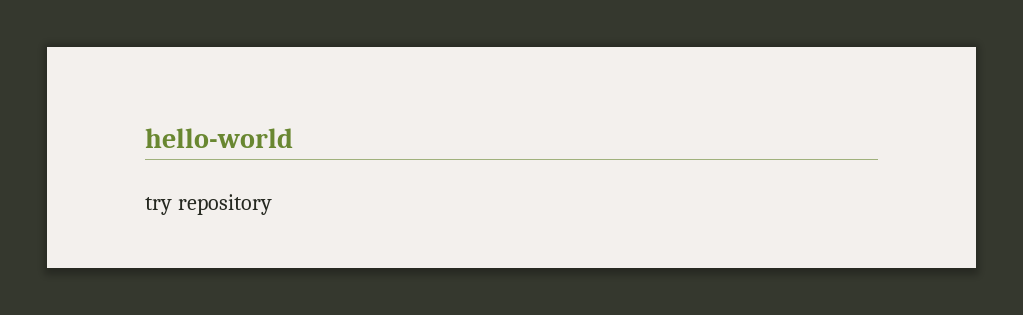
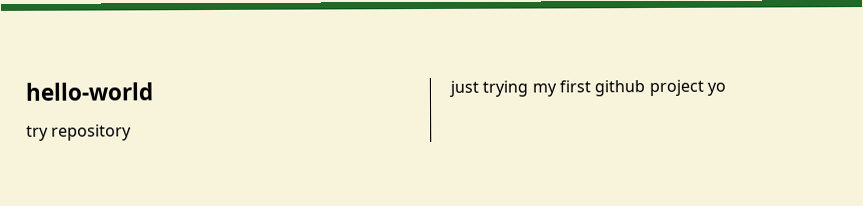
(272, 204) none -> [449,79,726,97] // just trying my first github project yo

